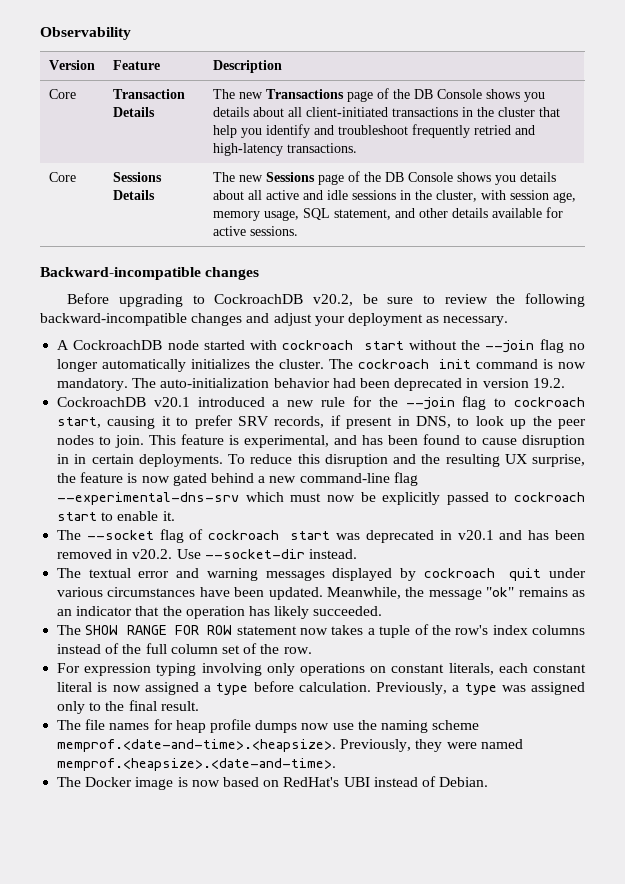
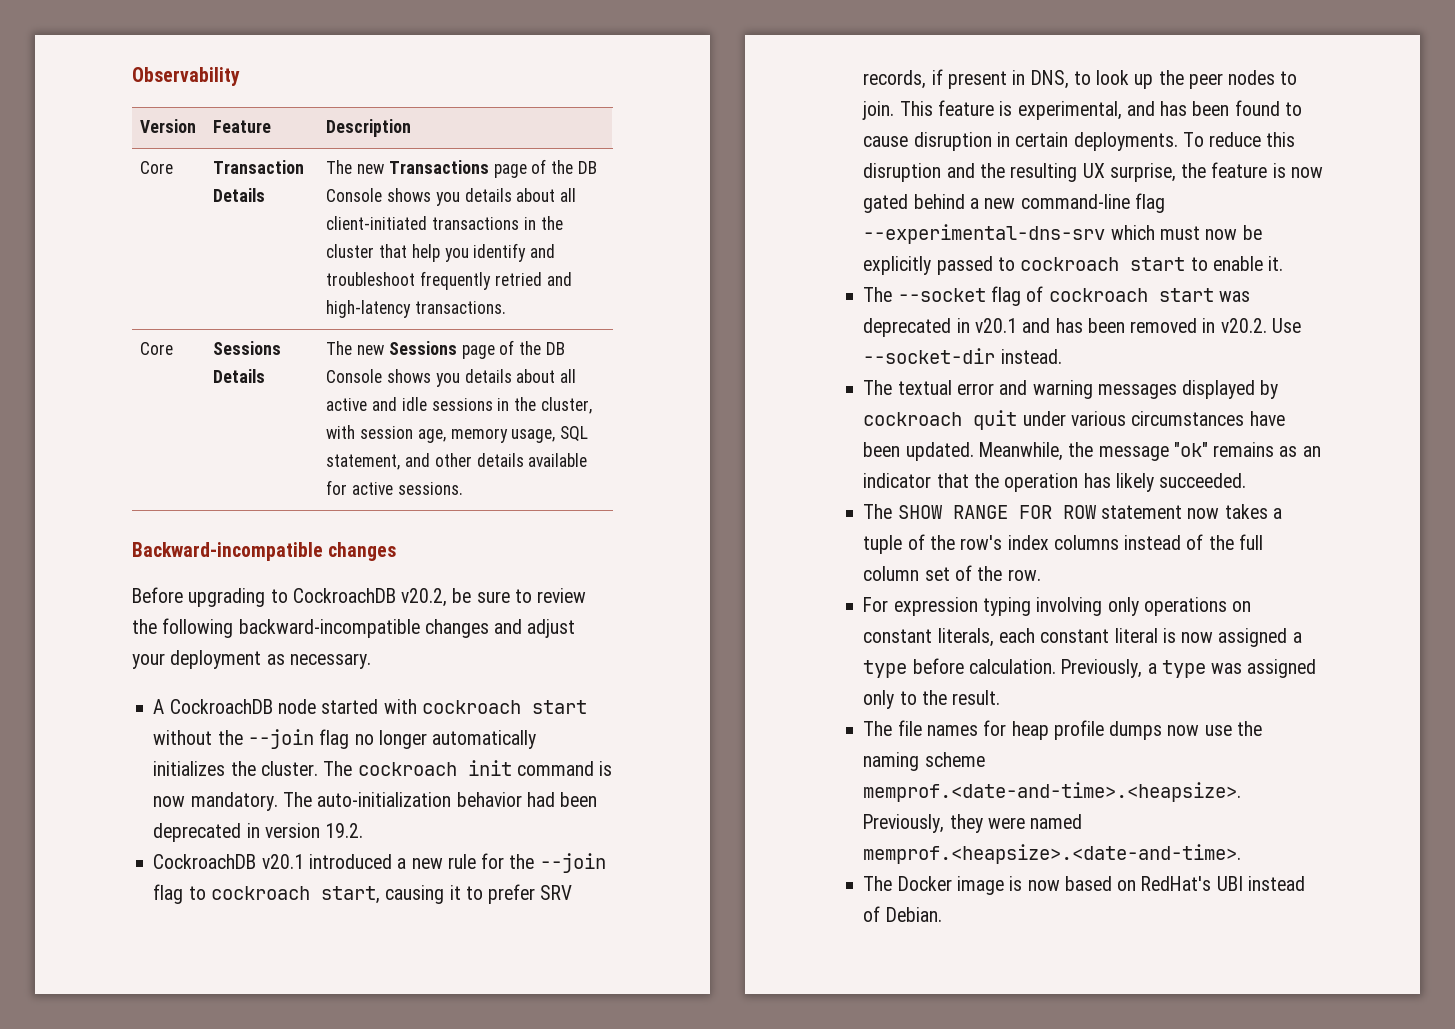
[74,454,87,464] in -> (1010, 139) none
[128,700,157,711] final -> (947, 697) none

